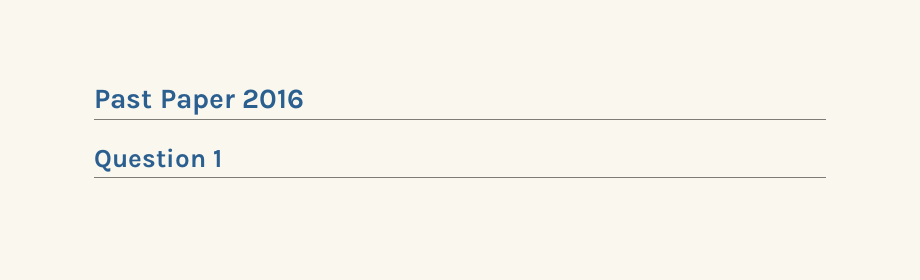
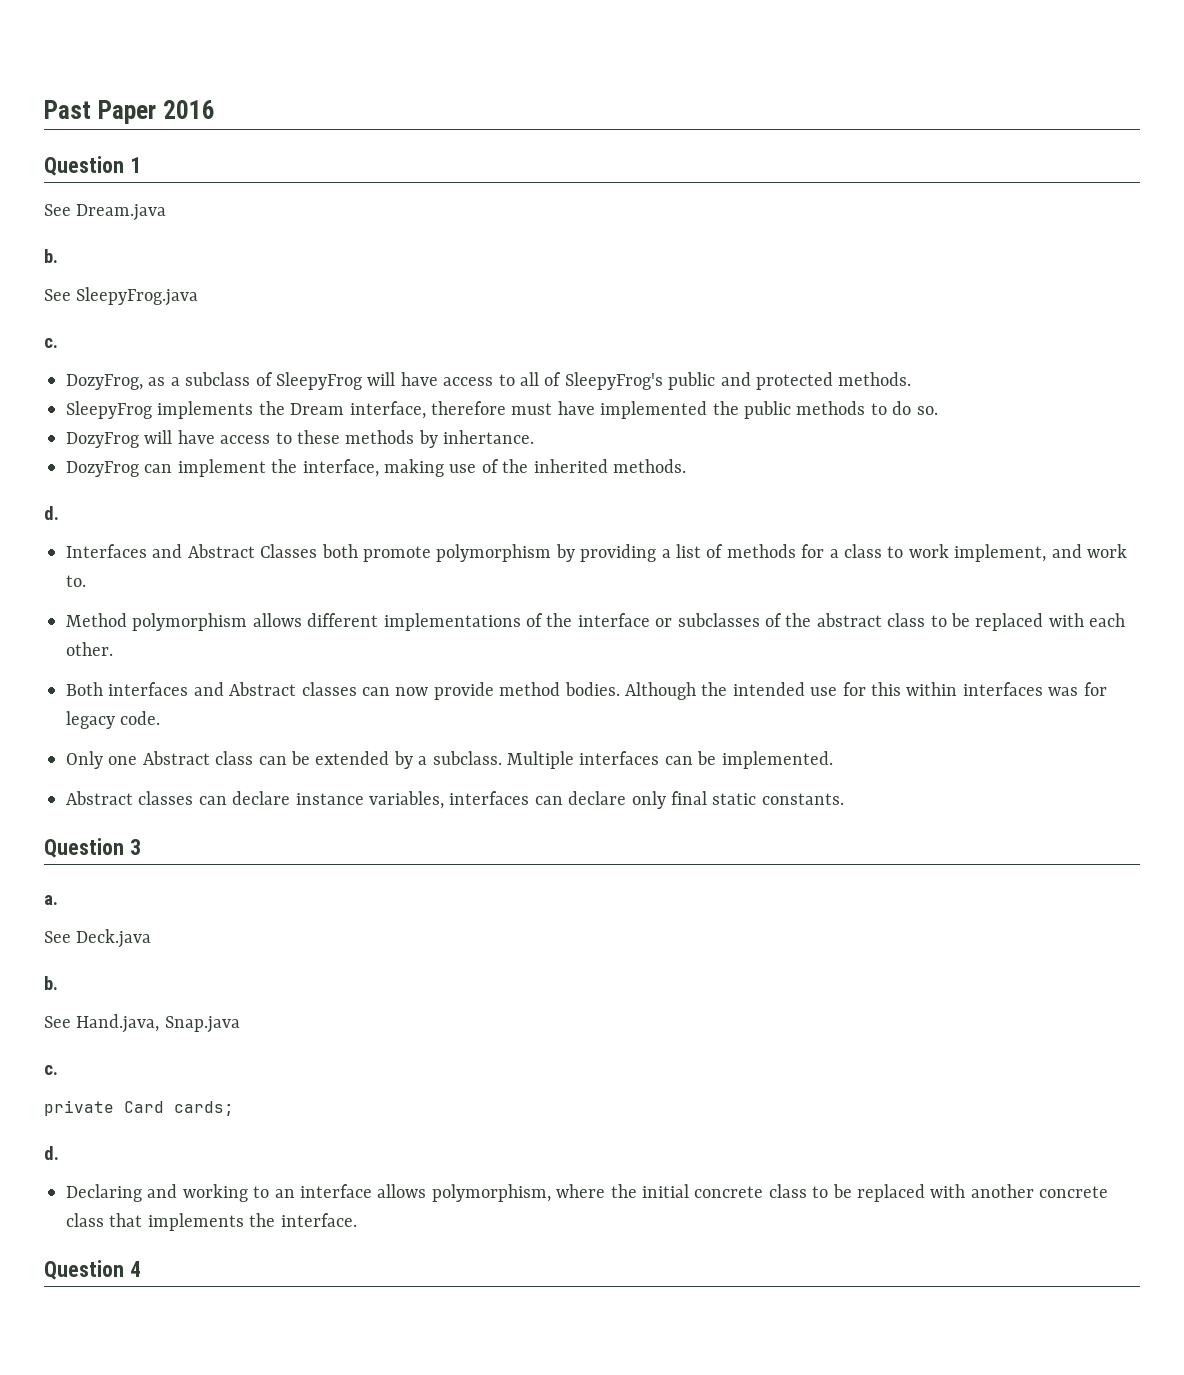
(223, 158) none -> [44,204,167,221] [44,249,58,263] [44,287,199,306] [44,338,58,348] [66,372,912,390] [66,401,938,419] [66,430,535,448] [66,459,686,477] [44,506,59,520] [66,544,1127,562] [66,575,86,587] [66,613,1126,631] [66,642,113,656] [66,682,1107,700] [66,711,161,729] [66,751,833,769] [66,791,844,809] [44,838,141,858] [44,895,58,905] [44,929,152,948] [44,976,58,990] [44,1014,240,1033] [44,1065,58,1075] [44,1100,234,1116] [44,1146,59,1160] [66,1184,1109,1202] [66,1213,357,1231] [44,1260,141,1280] // See Dream.java // b. // See SleepyFrog.java // c. // DozyFrog, as a subclass of SleepyFrog will have access to all of SleepyFrog's public and protected methods. // SleepyFrog implements the Dream interface, therefore must have implemented the public methods to do so. // DozyFrog will have access to these methods by inhertance. // DozyFrog can implement the interface, making use of the inherited methods. // d. // Interfaces and Abstract Classes both promote polymorphism by providing a list of methods for a class to work implement, and work to. // Method polymorphism allows different implementations of the interface or subclasses of the abstract class to be replaced with each other. // Both interfaces and Abstract classes can now provide method bodies. Although the intended use for this within interfaces was for legacy code. // Only one Abstract class can be extended by a subclass. Multiple interfaces can be implemented. // Abstract classes can declare instance variables, interfaces can declare only final static constants. // Question 3 // a. // See Deck.java // b. // See Hand.java, Snap.java // c. // private Card cards; // d. // Declaring and working to an interface allows polymorphism, where the initial concrete class to be replaced with another concrete class that implements the interface. // Question 4

